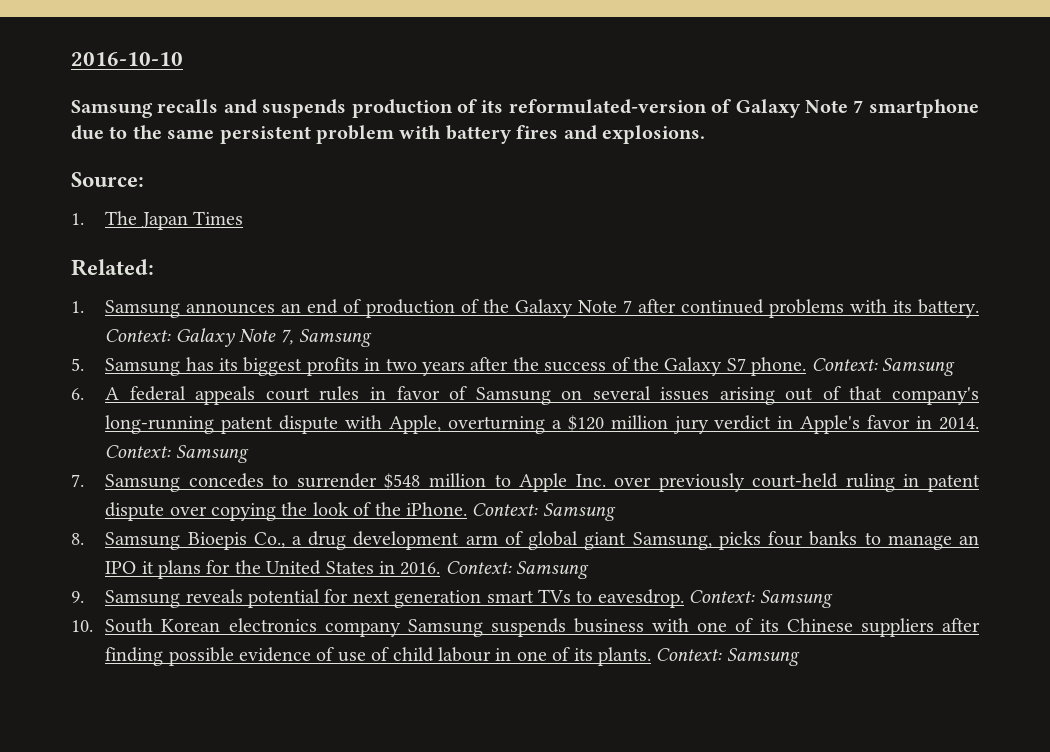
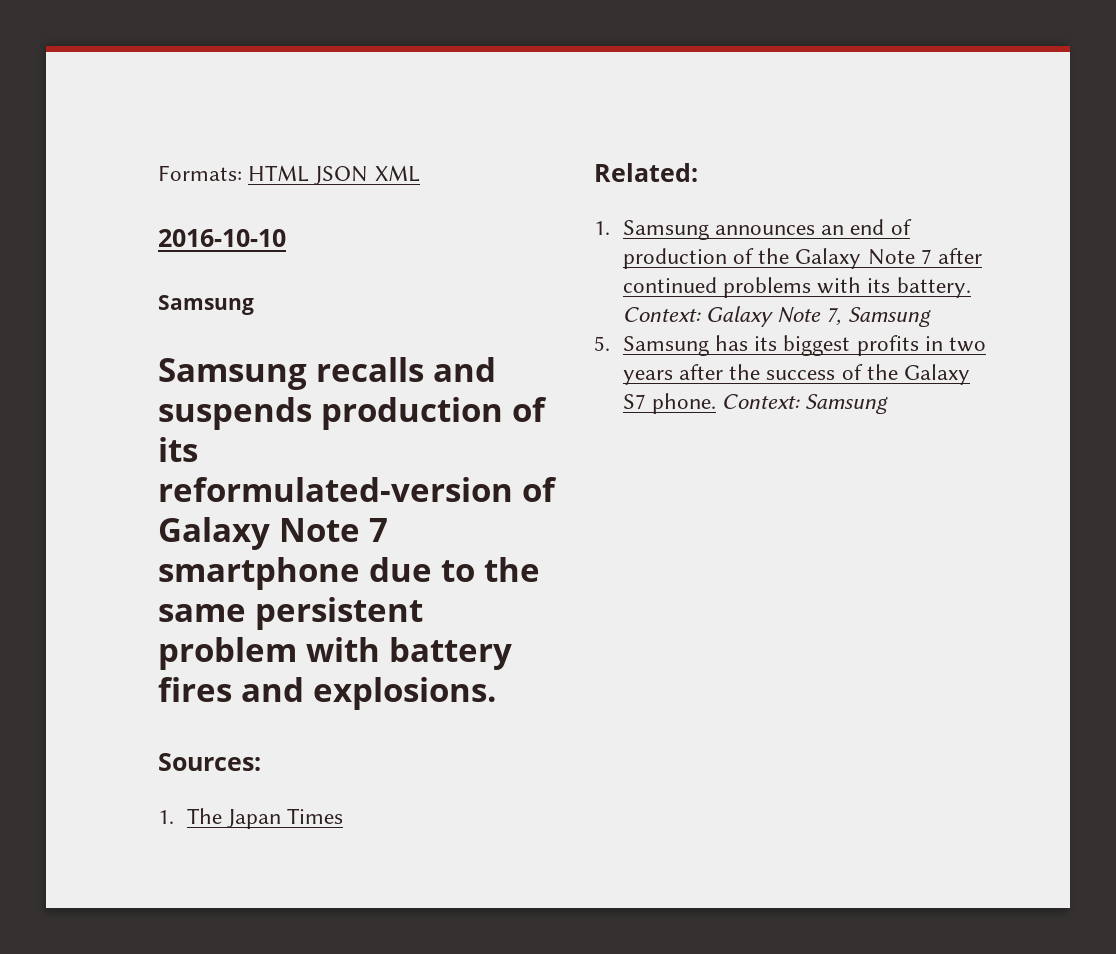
(71, 59) none -> [158,165,420,185] Formats: HTML JSON XML //
(153, 109) none -> [158,358,307,390] // Samsung
[71,172,144,187] Source: -> [158,753,261,771] Sources:
[71,386,980,405] [105,415,979,434] [105,445,249,463] [71,473,980,492] [105,502,616,521] [71,531,980,550] [105,560,590,579] [71,589,833,608] [71,618,980,637] [105,647,800,666] // 6. A federal appeals court rules in favor of Samsung on several issues arising out of that company's long-running patent dispute with Apple, overturning a $120 million jury verdict in Apple's favor in 2014. Context: Samsung // 7. Samsung concedes to surrender $548 million to Apple Inc. over previously court-held ruling in patent dispute over copying the look of the iPhone. Context: Samsung // 8. Samsung Bioepis Co., a drug development arm of global giant Samsung, picks four banks to manage an IPO it plans for the United States in 2016. Context: Samsung // 9. Samsung reveals potential for next generation smart TVs to eavesdrop. Context: Samsung // 10. South Korean electronics company Samsung suspends business with one of its Chinese suppliers after finding possible evidence of use of child labour in one of its plants. Context: Samsung -> (889, 404) none

